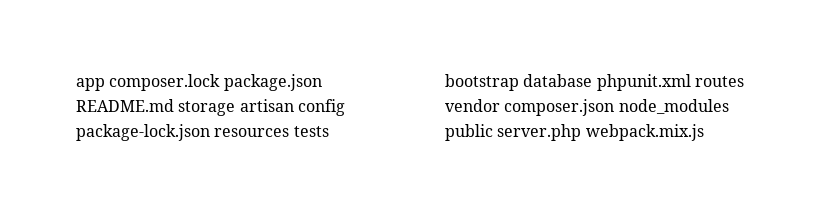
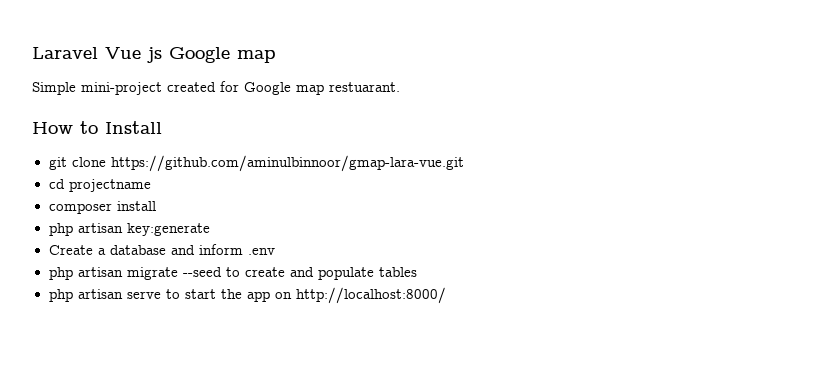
[76,74,322,91] [76,99,345,116] [76,124,329,141] [445,74,744,91] [445,99,729,116] [445,124,704,141] app composer.lock package.json README.md storage artisan config package-lock.json resources tests bootstrap database phpunit.xml routes vendor composer.json node_modules public server.php webpack.mix.js -> [32,47,276,63] [32,81,400,95] [32,121,162,134] [48,155,464,172] [48,179,151,192] [48,201,156,214] [48,223,210,236] [48,244,275,255] [48,267,417,280] [48,287,446,304] Laravel Vue js Google map // Simple mini-project created for Google map restuarant. // How to Install // git clone https://github.com/aminulbinnoor/gmap-lara-vue.git // cd projectname // composer install // php artisan key:generate // Create a database and inform .env // php artisan migrate --seed to create and populate tables // php artisan serve to start the app on http://localhost:8000/

